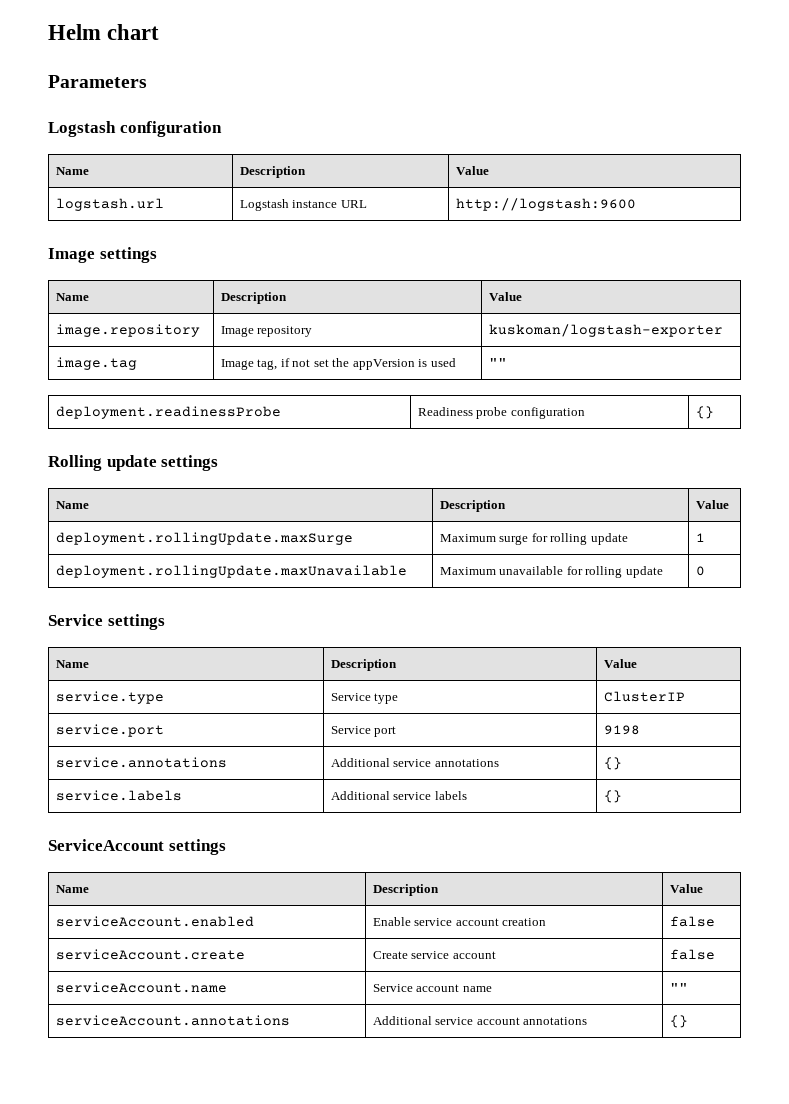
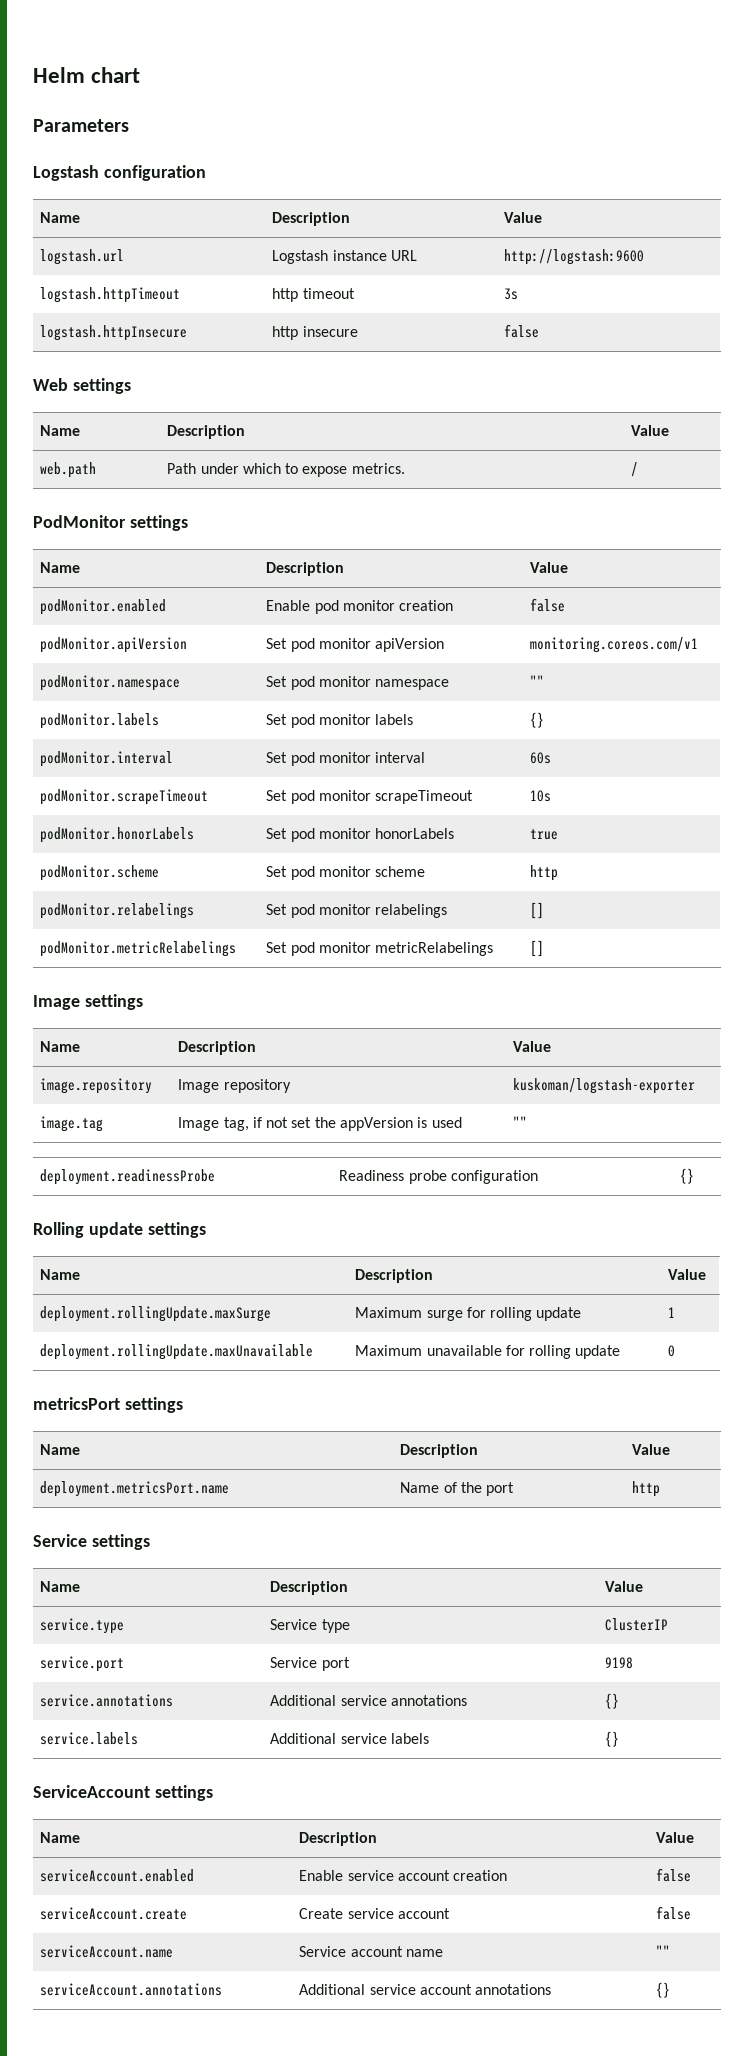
(636, 204) none -> [40,287,181,303] [272,288,355,302] [504,288,519,300] [40,325,188,341] [272,326,358,340] [504,324,540,338] [33,378,131,394] [40,425,81,436] [167,425,246,439] [631,425,670,436] [40,462,97,478] [167,463,405,477] [631,462,639,477] [33,515,188,531] [40,562,81,573] [266,562,345,576] [530,562,569,573] [40,599,167,615] [266,600,454,614] [530,598,566,612] [40,637,188,653] [266,638,445,652] [530,637,699,653] [40,675,181,691] [266,676,450,690] [530,675,545,687] [40,713,160,729] [266,714,414,728] [530,712,545,728] [40,751,174,767] [266,752,426,766] [530,752,552,764] [40,789,209,805] [266,790,474,804] [530,790,552,802] [40,827,195,843] [266,828,455,842] [530,829,559,840] [40,865,160,881] [266,866,426,880] [530,865,559,881] [40,903,195,919] [266,904,448,918] [530,902,545,919] [40,941,237,957] [266,942,494,956] [530,940,545,957] // logstash.httpTimeout | http timeout | 3s // logstash.httpInsecure | http insecure | false // Web settings // Name | Description | Value // web.path | Path under which to expose metrics. | / // PodMonitor settings // Name | Description | Value // podMonitor.enabled | Enable pod monitor creation | false // podMonitor.apiVersion | Set pod monitor apiVersion | monitoring.coreos.com/v1 // podMonitor.namespace | Set pod monitor namespace | "" // podMonitor.labels | Set pod monitor labels | {} // podMonitor.interval | Set pod monitor interval | 60s // podMonitor.scrapeTimeout | Set pod monitor scrapeTimeout | 10s // podMonitor.honorLabels | Set pod monitor honorLabels | true // podMonitor.scheme | Set pod monitor scheme | http // podMonitor.relabelings | Set pod monitor relabelings | [] // podMonitor.metricRelabelings | Set pod monitor metricRelabelings | []
(705, 571) none -> [33,1397,183,1413] [40,1444,81,1455] [400,1444,479,1458] [632,1444,671,1455] [40,1481,230,1497] [400,1482,515,1496] [632,1481,661,1497] // metricsPort settings // Name | Description | Value // deployment.metricsPort.name | Name of the port | http

